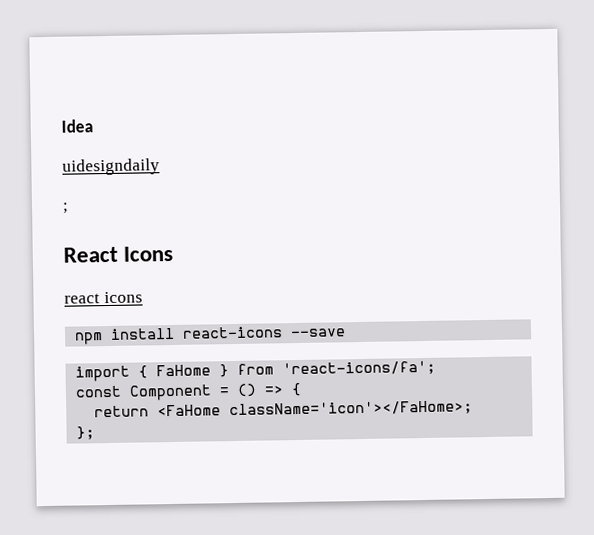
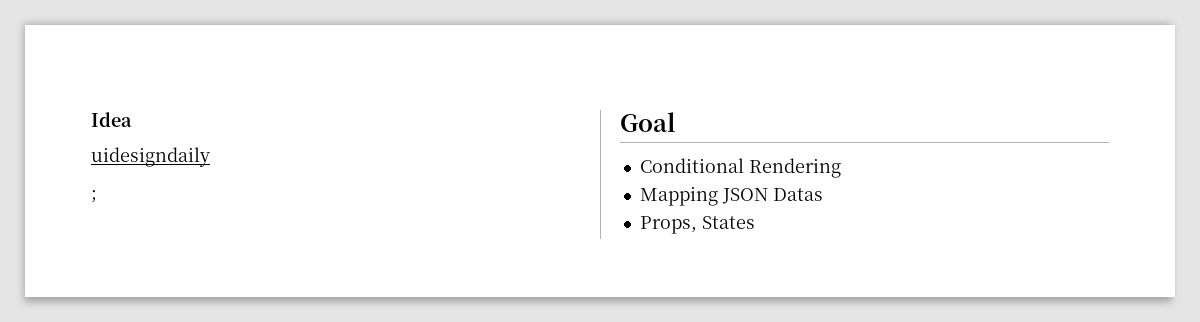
[63,245,174,263] [64,291,143,304] [75,326,347,345] [75,360,437,382] [75,382,303,401] [94,400,474,418] [76,426,96,440] React Icons // react icons // npm install react-icons --save // import { FaHome } from 'react-icons/fa'; // const Component = () => { // return <FaHome className='icon'></FaHome>; // }; -> [620,112,676,132] [639,158,841,178] [639,186,823,206] [639,216,755,234] Goal // Conditional Rendering // Mapping JSON Datas // Props, States

